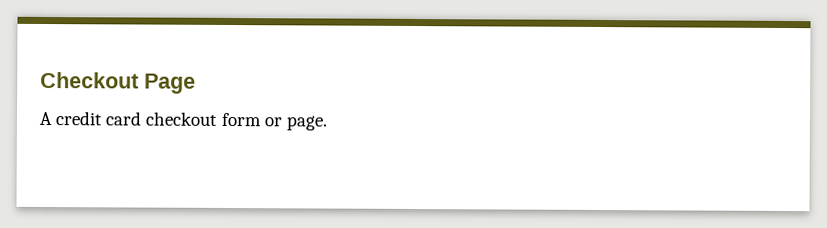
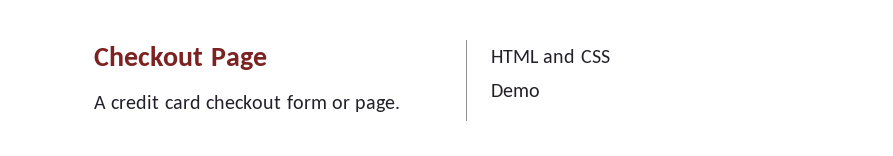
(327, 123) none -> [491,49,610,63] [491,84,540,97] HTML and CSS // Demo

